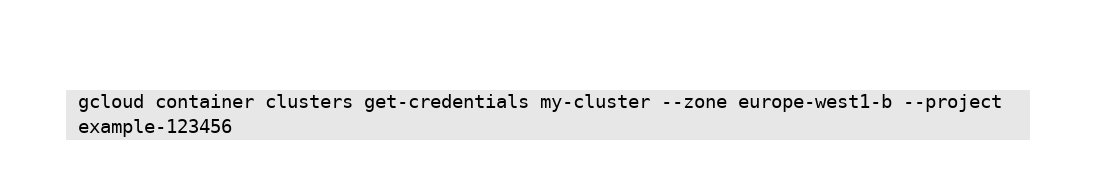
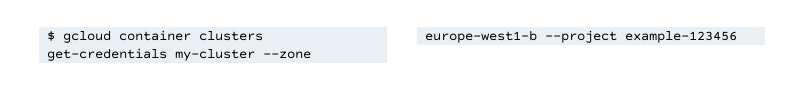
(78, 103) none -> [46,31,55,41] $

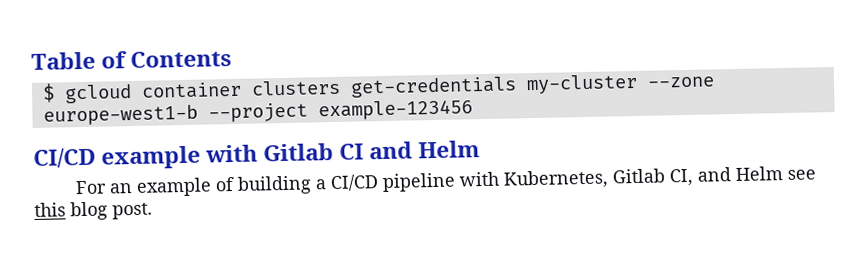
(46, 36) none -> [31,49,233,70] Table of Contents //
(737, 37) none -> [33,140,481,170] [74,166,816,197] [34,201,153,221] // CI/CD example with Gitlab CI and Helm // For an example of building a CI/CD pipeline with Kubernetes, Gitlab CI, and Helm see this blog post.

